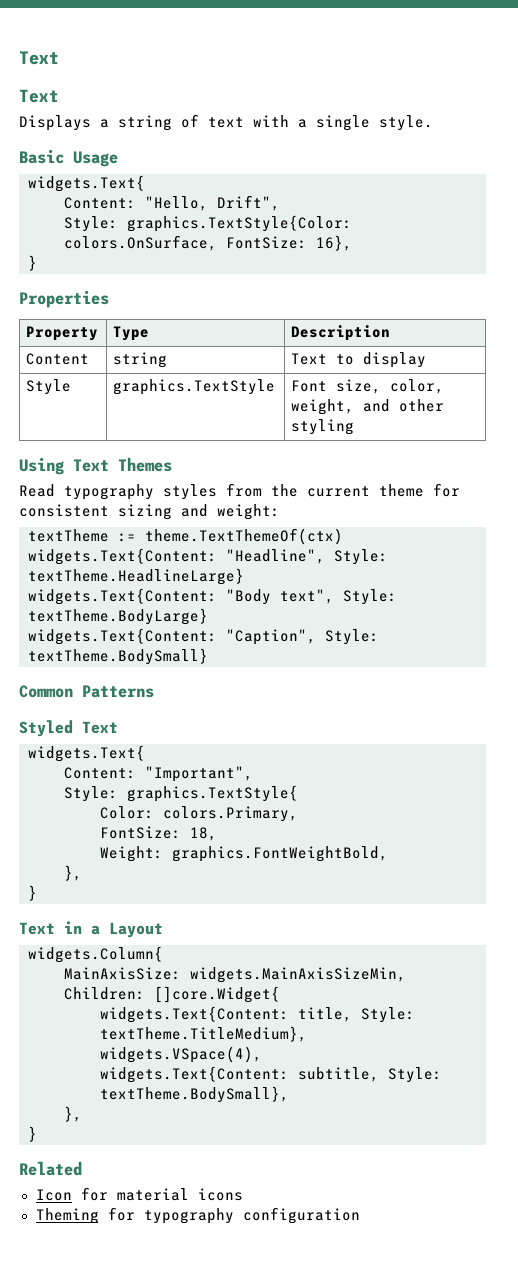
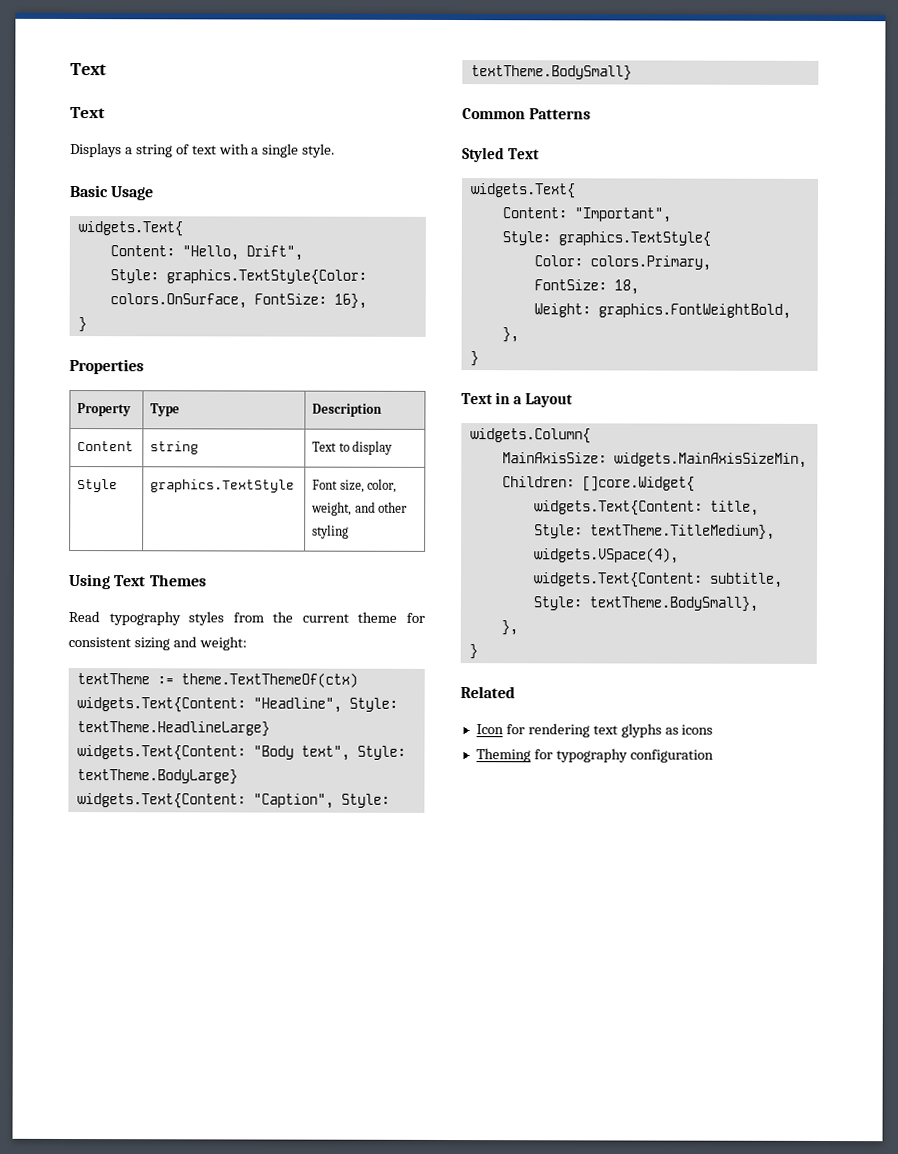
[116,1188,189,1201] material -> [527,723,679,738] rendering text glyphs as

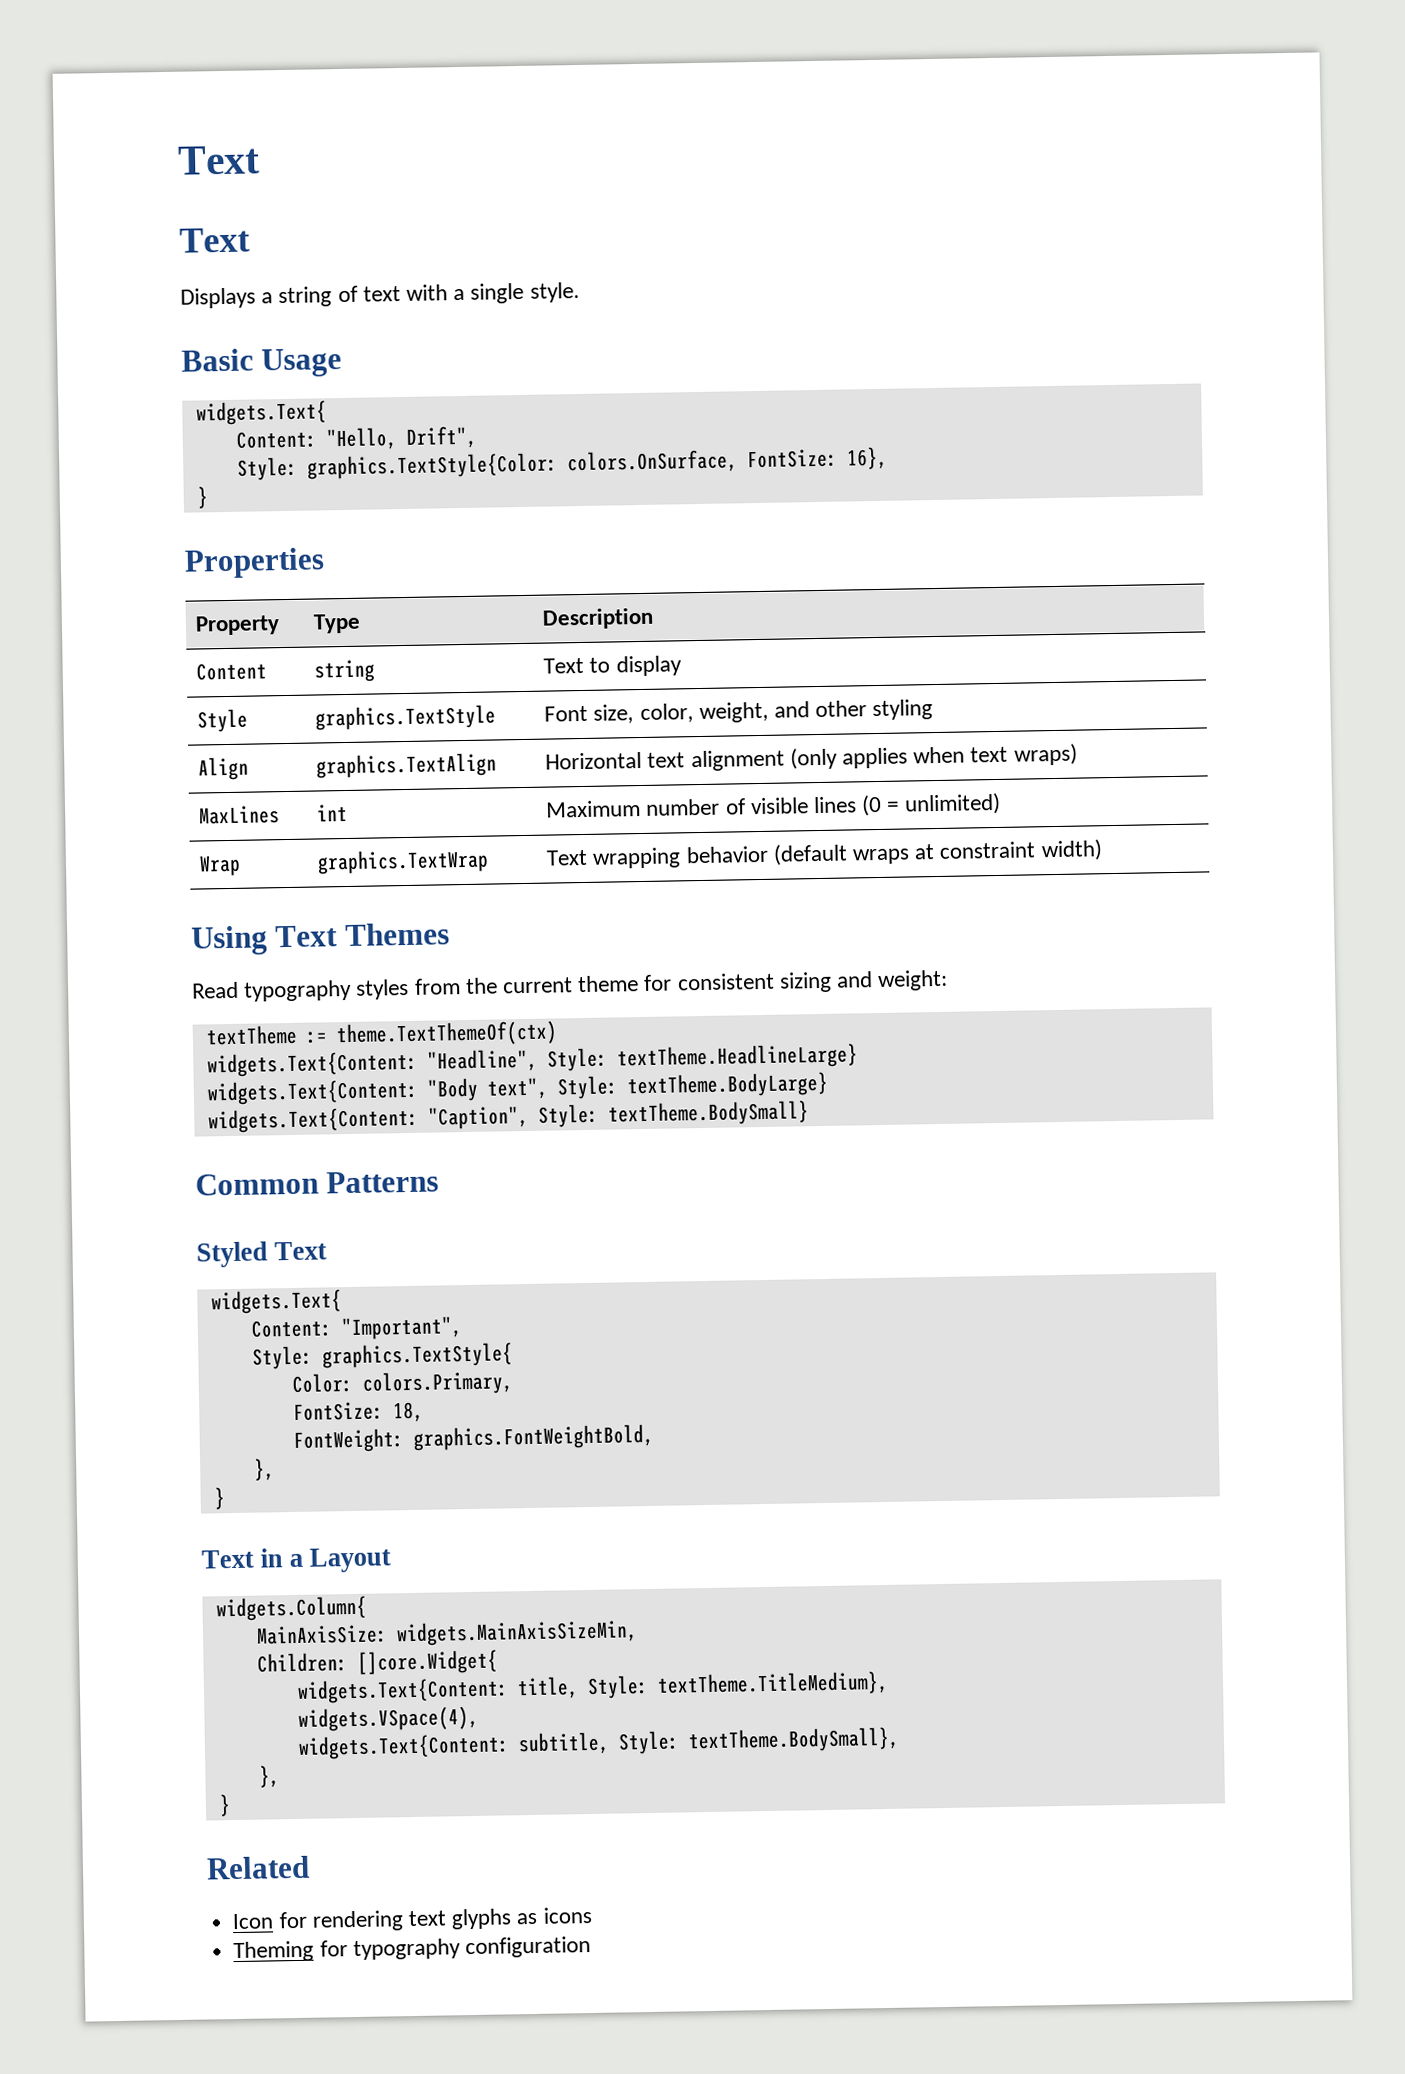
(350, 531) none -> [198,756,250,781] [316,752,498,779] [545,743,1078,772] [199,805,281,825] [317,803,349,822] [545,792,1001,818] [199,854,242,877] [317,848,490,875] [546,839,1103,869] // Align | graphics.TextAlign | Horizontal text alignment (only applies when text wraps) // MaxLines | int | Maximum number of visible lines (0 = unlimited) // Wrap | graphics.TextWrap | Text wrapping behavior (default wraps at constraint width)
[533,303,591,318] Weight: -> [292,1428,404,1453] FontWeight:

